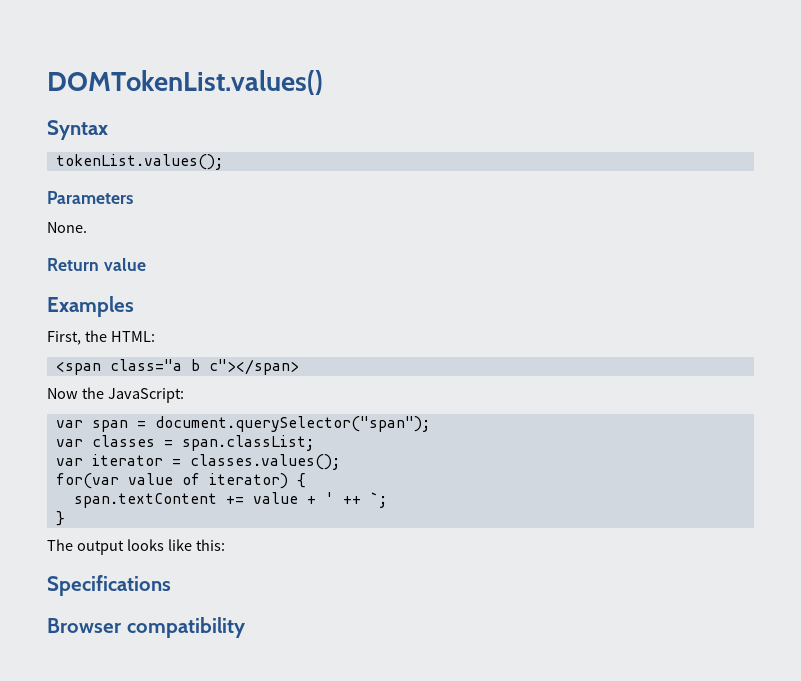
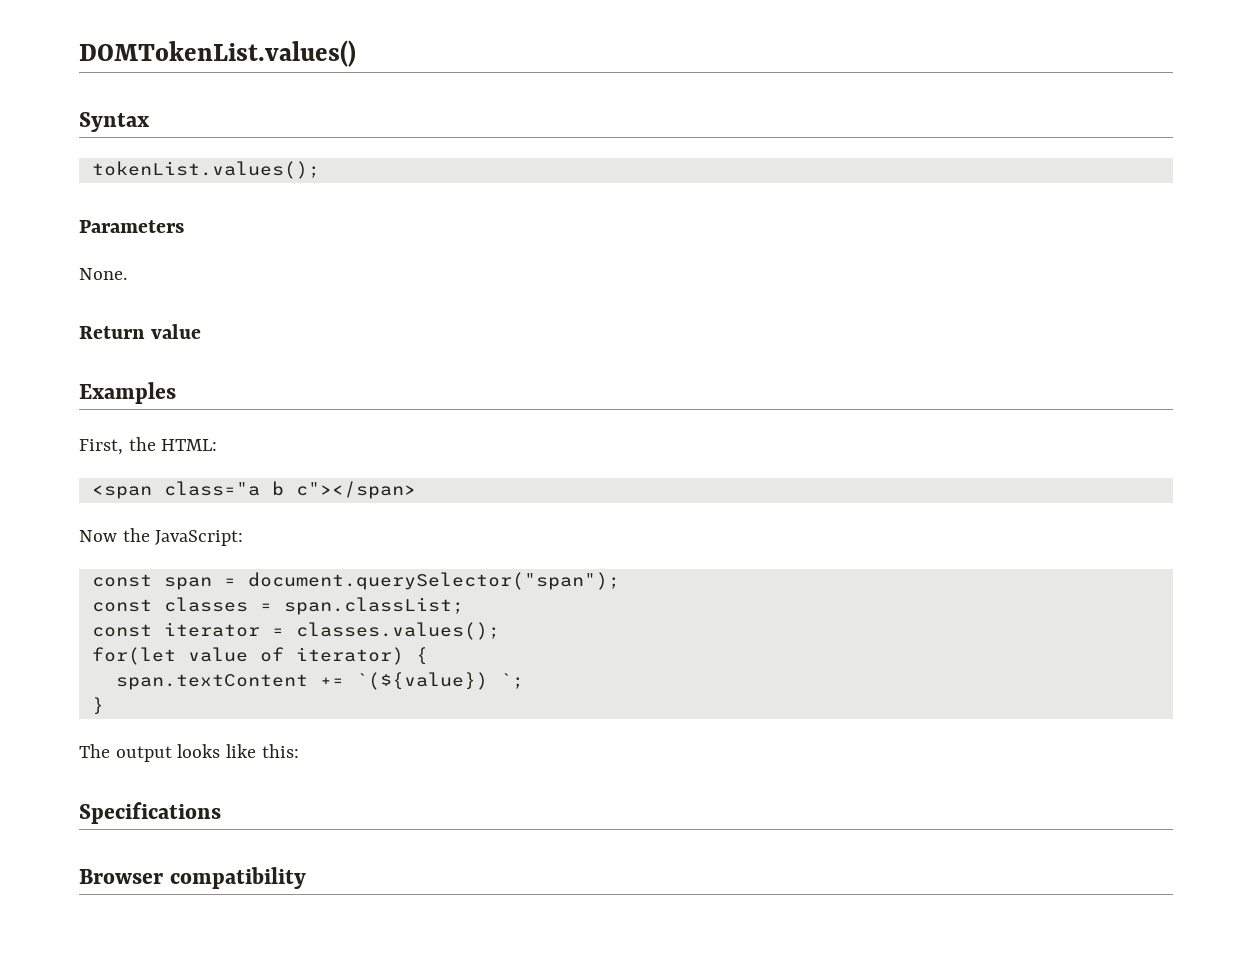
[55,420,83,428] var -> [91,574,152,587] const
[55,439,83,447] var -> [91,599,152,612] const
[55,458,83,466] var -> [91,624,152,637] const
[55,473,119,489] for(var -> [91,647,176,665] for(let
[252,492,361,504] value + ' ++ -> [355,672,488,690] `(${value})

